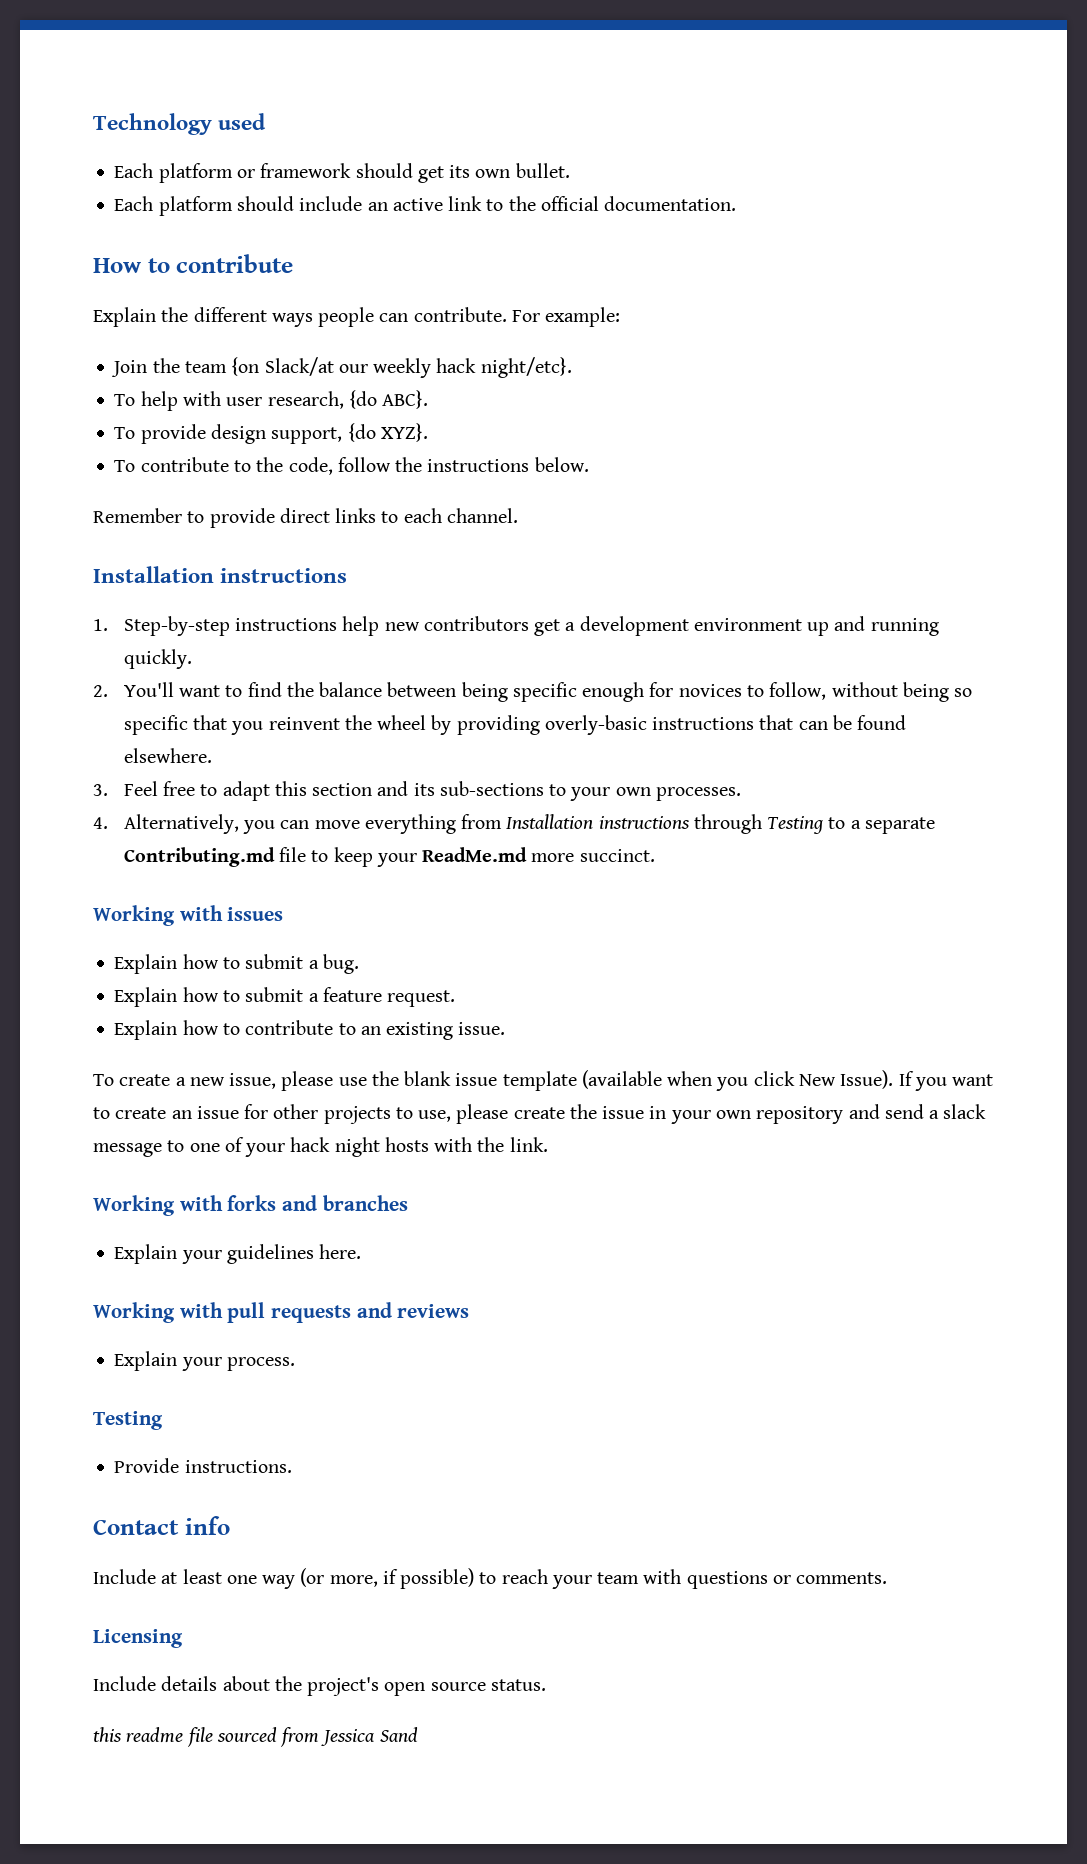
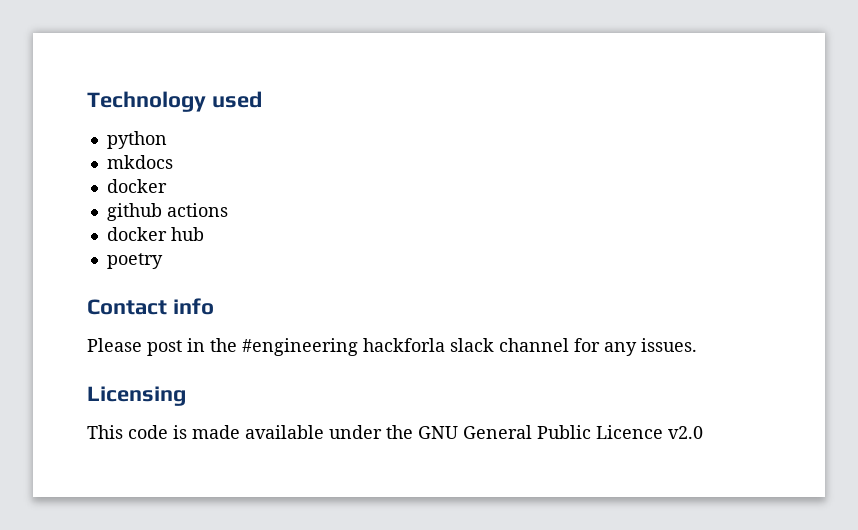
[114,163,570,183] [114,196,737,216] [93,254,294,273] [93,307,621,327] [111,357,572,378] [114,390,429,411] [114,423,428,444] [114,457,589,475] [93,508,518,528] [93,566,348,583] [93,616,939,636] [123,649,192,669] [93,682,973,702] [123,715,907,735] [123,748,212,763] [93,781,741,801] [93,814,935,834] [123,847,655,867] [93,905,284,926] [114,954,359,974] [114,987,456,1007] [114,1020,506,1040] [93,1070,994,1091] [93,1104,987,1124] [93,1137,548,1157] [93,1195,408,1216] [114,1244,362,1264] [93,1302,470,1323] [114,1351,295,1371] [93,1411,163,1430] [114,1458,292,1473] [93,1516,230,1535] [93,1568,888,1589] [93,1629,183,1648] [93,1676,546,1696] [93,1727,418,1747] Each platform or framework should get its own bullet. // Each platform should include an active link to the official documentation. // How to contribute // Explain the different ways people can contribute. For example: // Join the team {on Slack/at our weekly hack night/etc}. // To help with user research, {do ABC}. // To provide design support, {do XYZ}. // To contribute to the code, follow the instructions below. // Remember to provide direct links to each channel. // Installation instructions // 1. Step-by-step instructions help new contributors get a development environment up and running quickly. // 2. You'll want to find the balance between being specific enough for novices to follow, without being so specific that you reinvent the wheel by providing overly-basic instructions that can be found elsewhere. // 3. Feel free to adapt this section and its sub-sections to your own processes. // 4. Alternatively, you can move everything from Installation instructions through Testing to a separate Contributing.md file to keep your ReadMe.md more succinct. // Working with issues // Explain how to submit a bug. // Explain how to submit a feature request. // Explain how to contribute to an existing issue. // To create a new issue, please use the blank issue template (available when you click New Issue). If you want to create an issue for other projects to use, please create the issue in your own repository and send a slack message to one of your hack night hosts with the link. // Working with forks and branches // Explain your guidelines here. // Working with pull requests and reviews // Explain your process. // Testing // Provide instructions. // Contact info // Include at least one way (or more, if possible) to reach your team with questions or comments. // Licensing // Include details about the project's open source status. // this readme file sourced from Jessica Sand -> [106,131,167,149] [106,155,173,169] [106,179,167,193] [106,203,228,221] [106,227,204,241] [106,253,163,269] [87,298,214,315] [87,338,697,356] [87,386,186,406] [87,425,703,439] python // mkdocs // docker // github actions // docker hub // poetry // Contact info // Please post in the #engineering hackforla slack channel for any issues. // Licensing // This code is made available under the GNU General Public Licence v2.0

